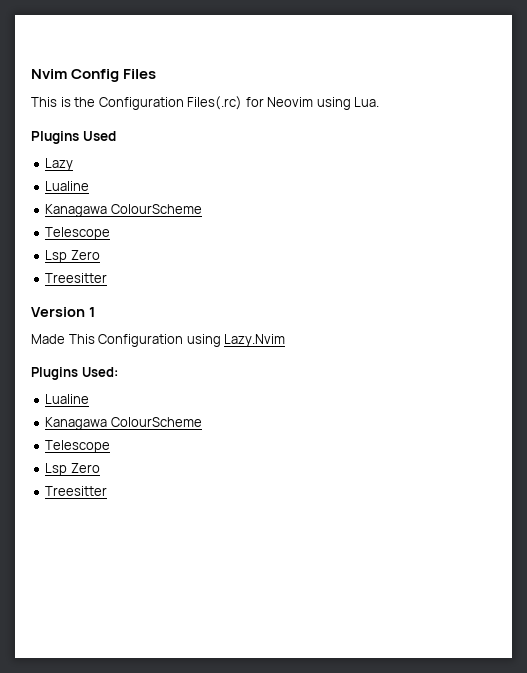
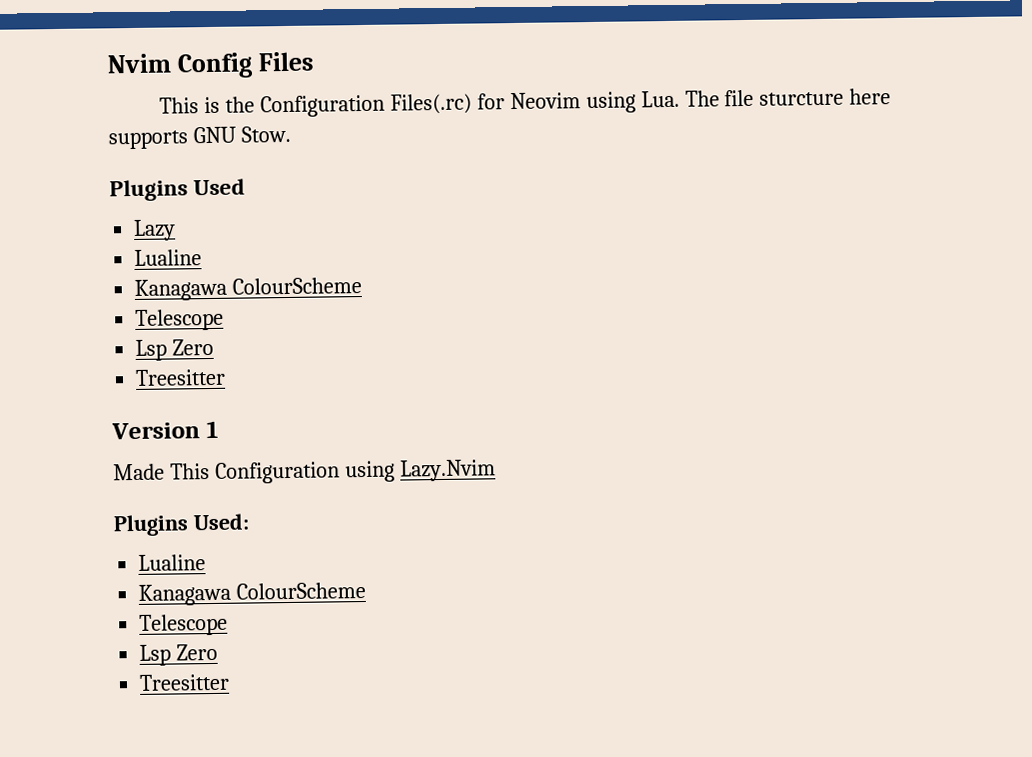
(380, 102) none -> [684,88,892,107] [108,125,291,150] The file sturcture here supports GNU Stow.

